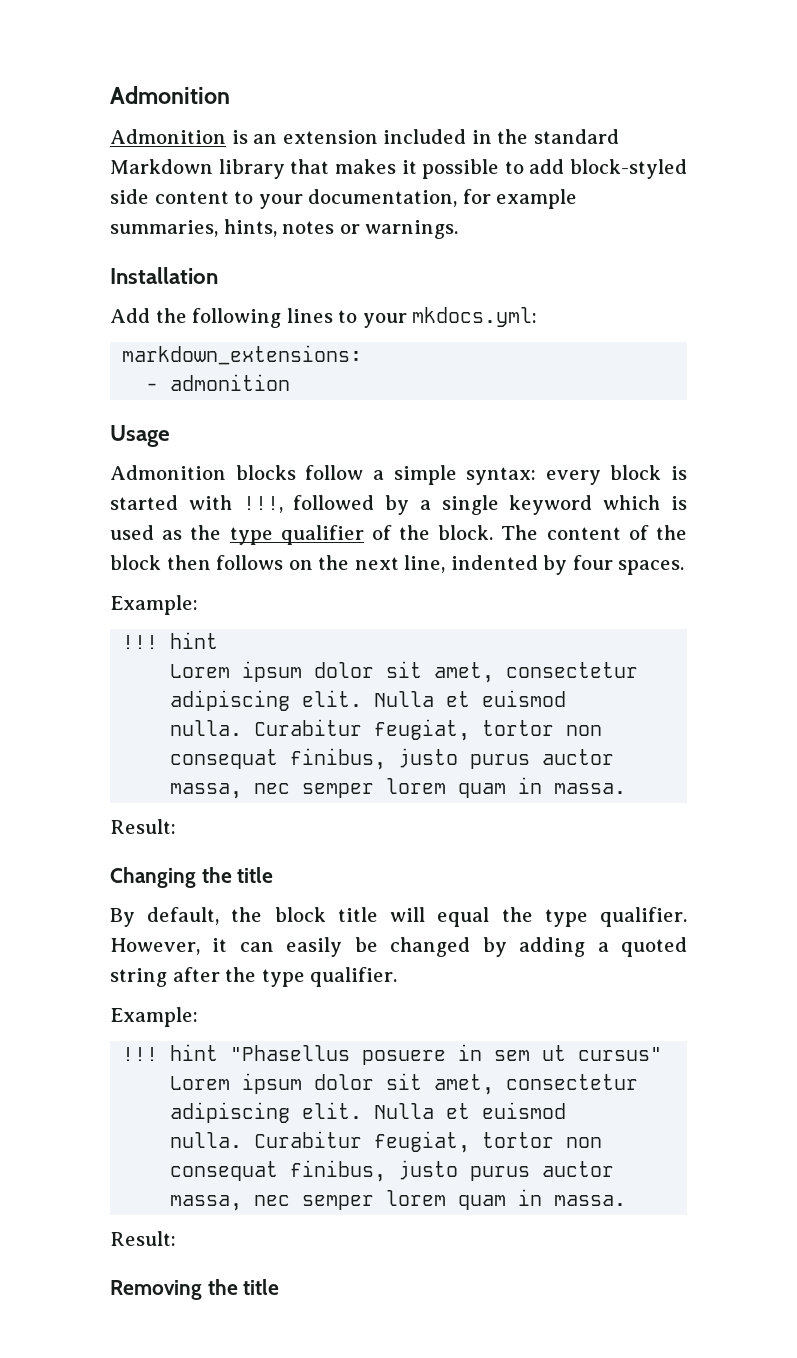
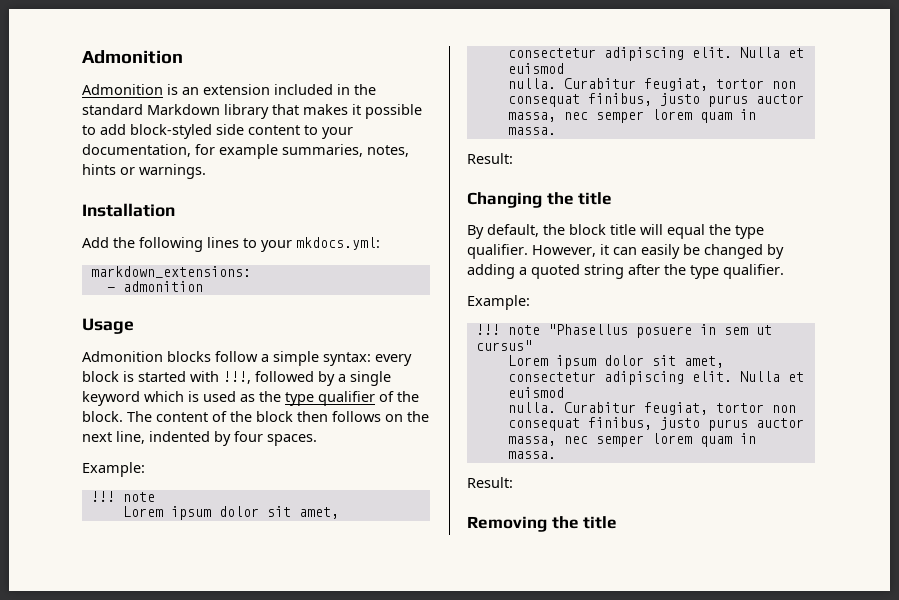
[223,219,335,237] hints, notes -> [367,145,409,157] [82,164,116,175] notes, hints
[170,632,219,649] hint -> [122,492,155,502] note
[170,1044,219,1061] hint -> [507,325,540,335] note

